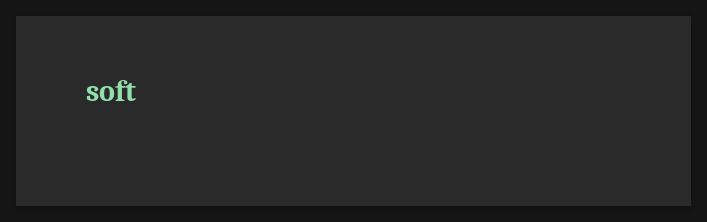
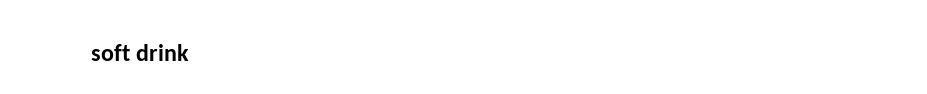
(136, 90) none -> [136,44,190,61] drink

